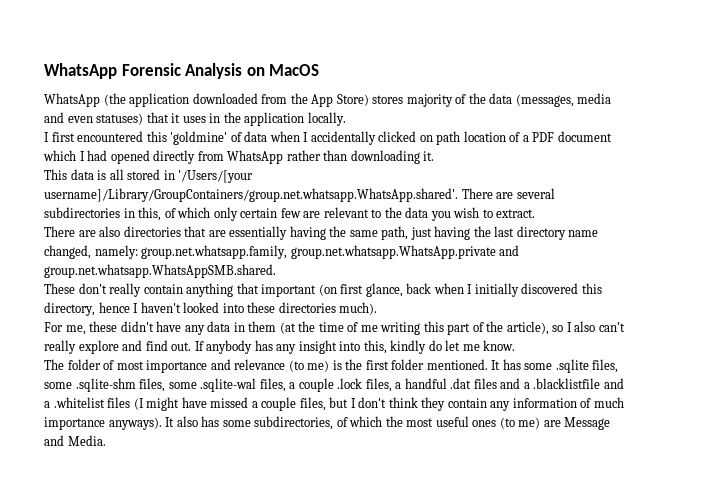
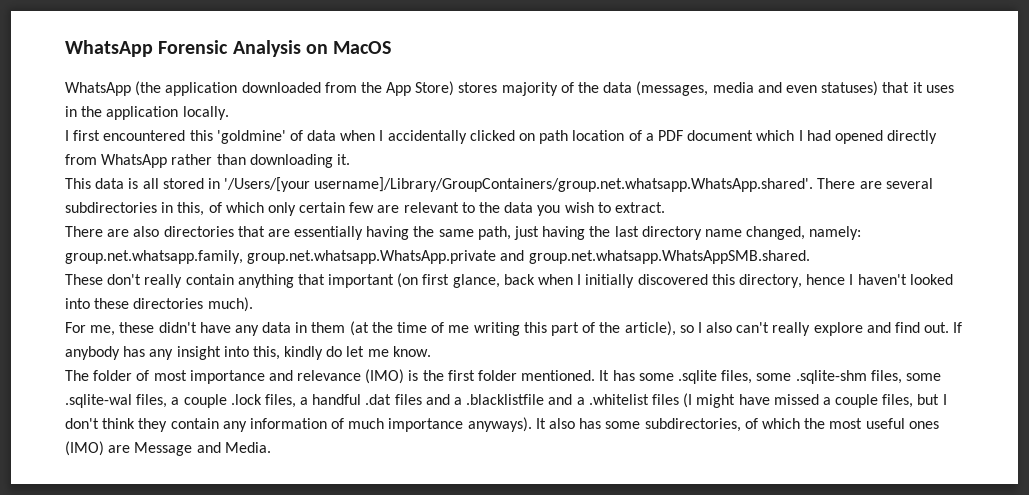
[288,360,330,372] (to me) -> [365,369,405,384] (IMO)
[499,417,541,429] (to me) -> [65,441,104,456] (IMO)

